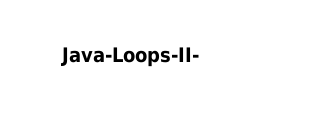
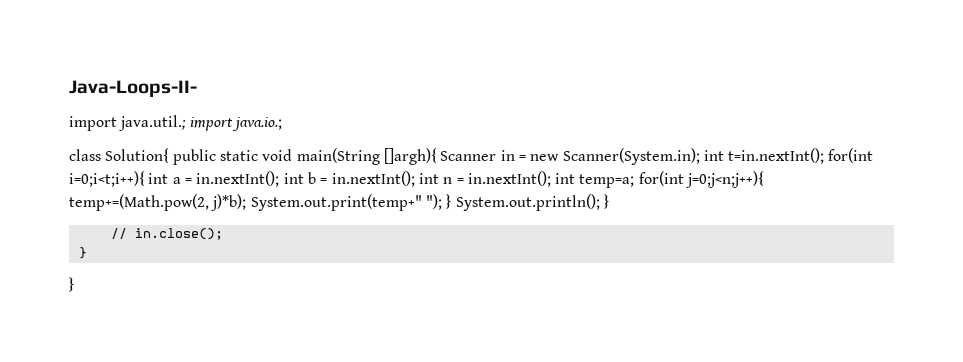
(199, 57) none -> [69,115,282,131] [69,148,874,165] [69,171,765,188] [69,194,609,211] [110,228,223,240] [78,247,87,259] [69,277,74,292] // import java.util.; import java.io.; // class Solution{ public static void main(String []argh){ Scanner in = new Scanner(System.in); int t=in.nextInt(); for(int i=0;i<t;i++){ int a = in.nextInt(); int b = in.nextInt(); int n = in.nextInt(); int temp=a; for(int j=0;j<n;j++){ temp+=(Math.pow(2, j)*b); System.out.print(temp+" "); } System.out.println(); } // // in.close(); // } // }

